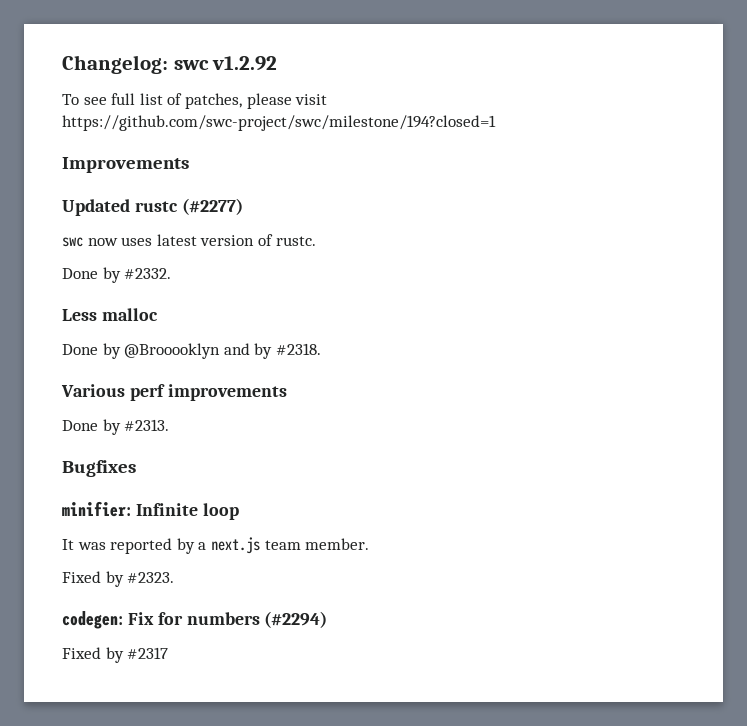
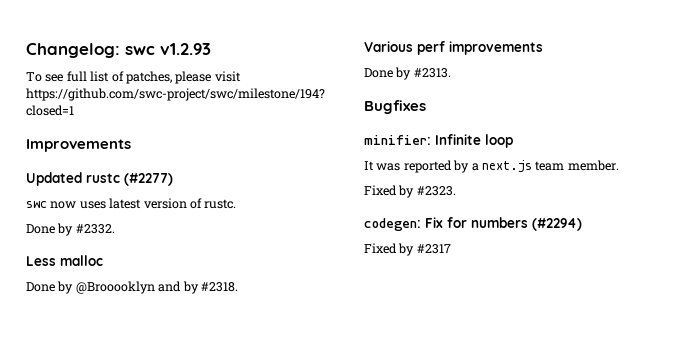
[212,56,278,71] v1.2.92 -> [160,43,211,55] v1.2.93

